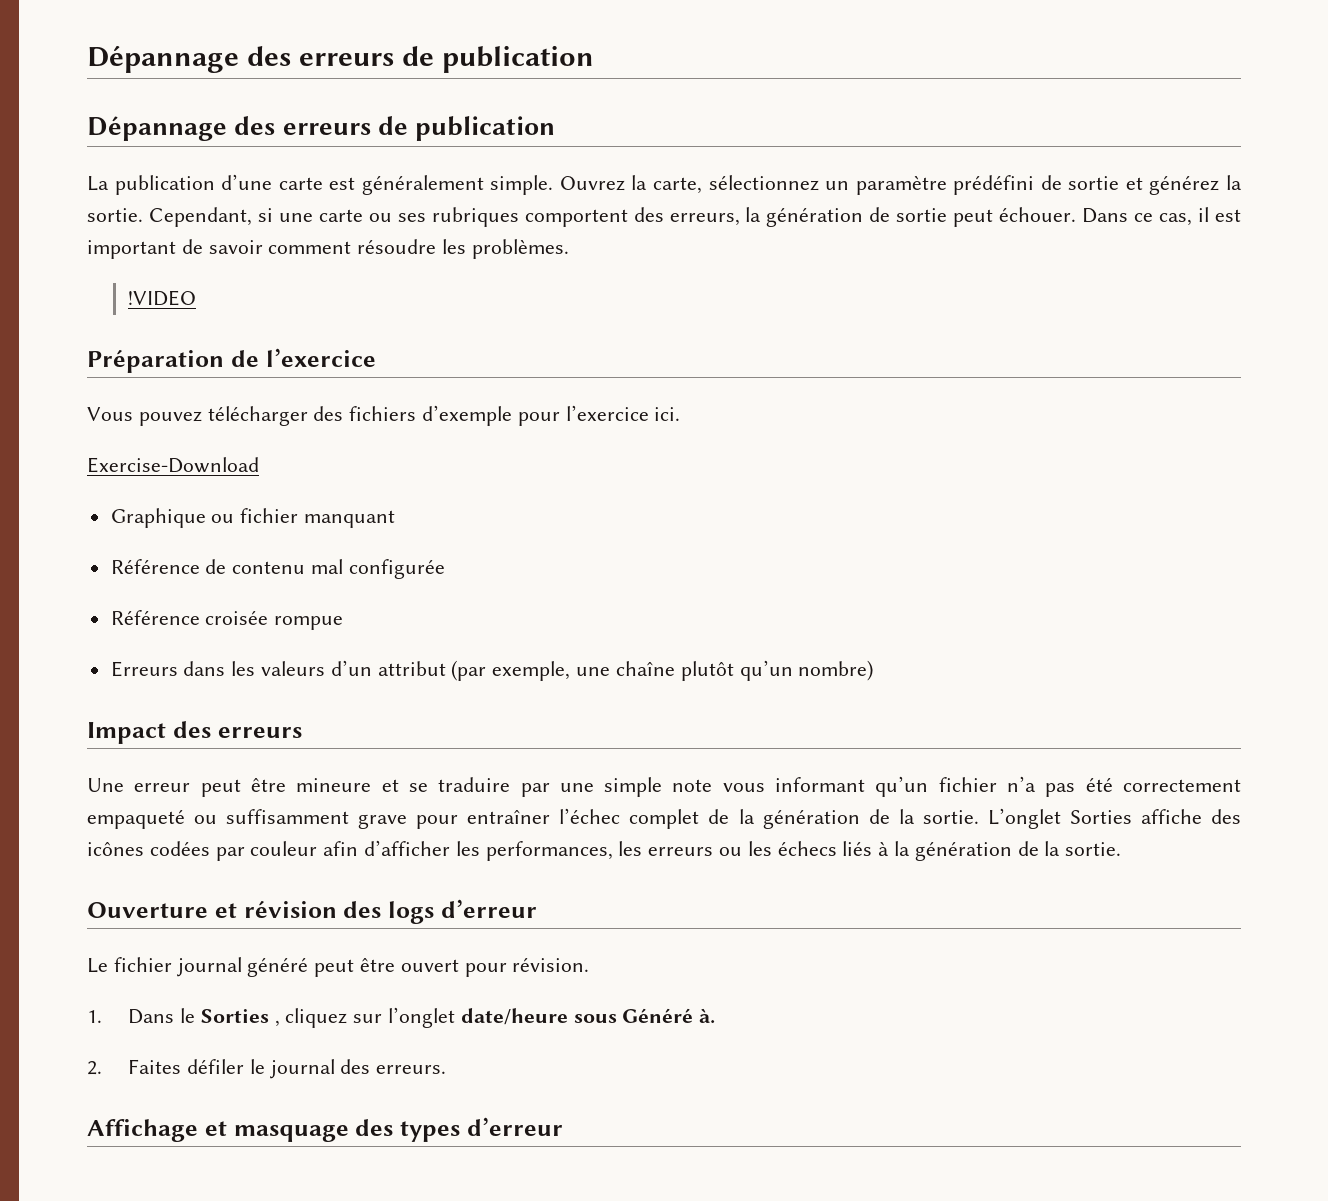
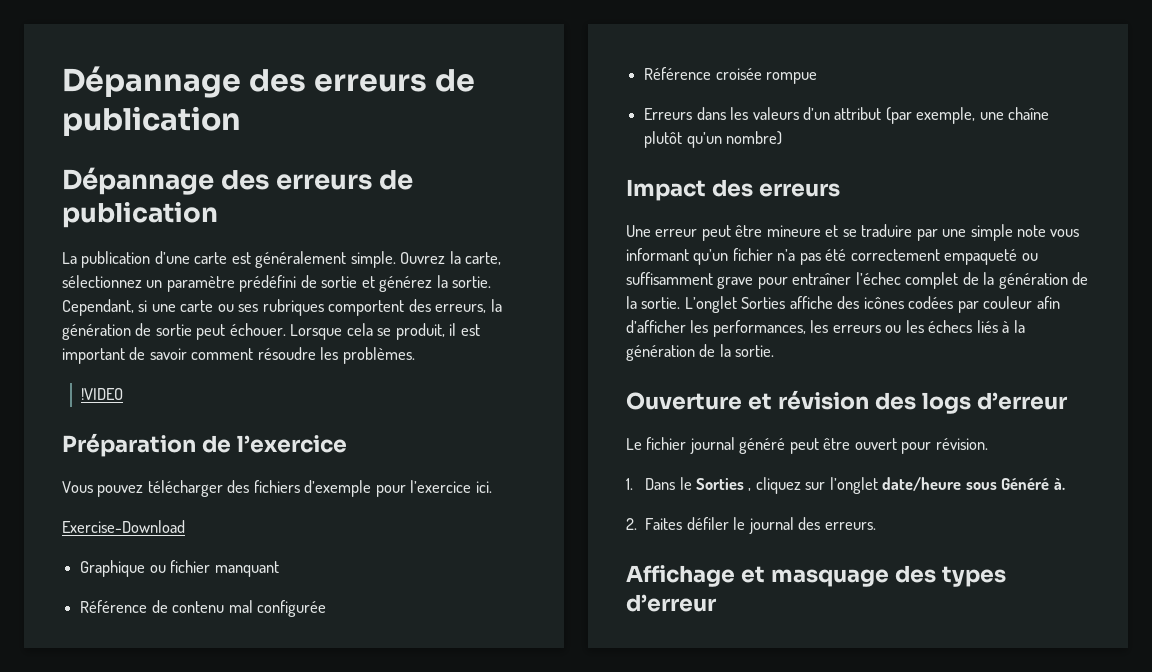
[1082,208,1193,226] Dans ce cas, -> [290,323,445,340] Lorsque cela se produit,

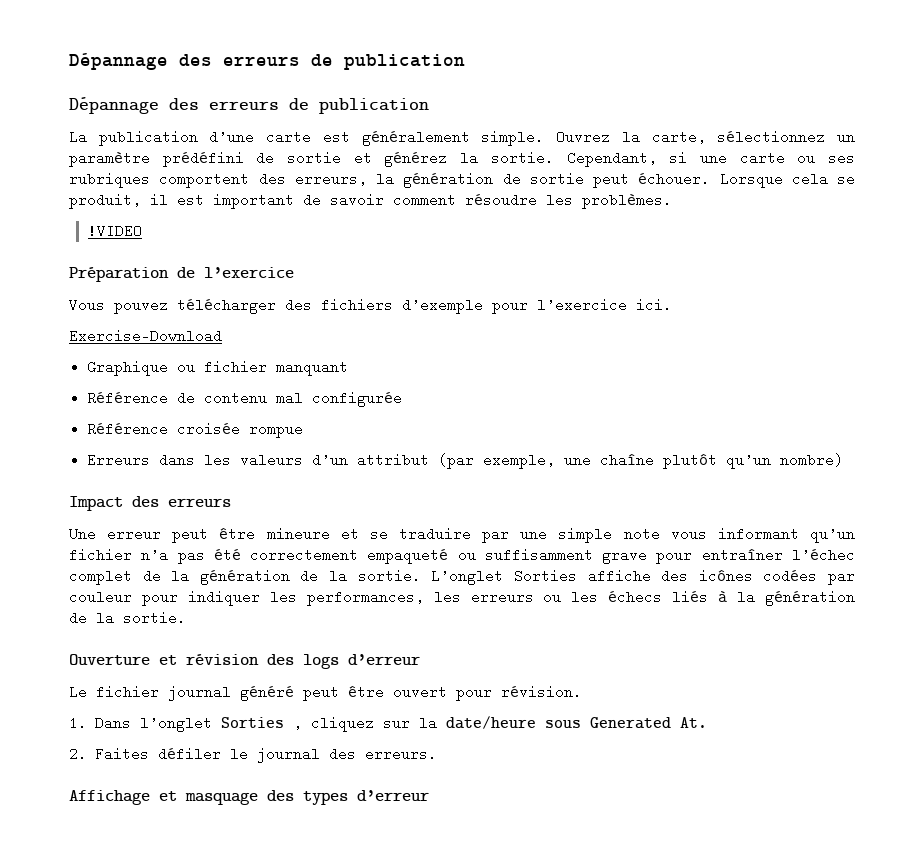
[1036,296,1060,309] [626,320,686,333] afin d’afficher -> [141,590,260,606] pour indiquer
[679,477,692,490] le -> [140,716,213,732] l’onglet
[829,477,878,494] l’onglet -> [419,716,438,730] la
[1001,478,1065,490] Généré à. -> [590,717,708,729] Generated At.

